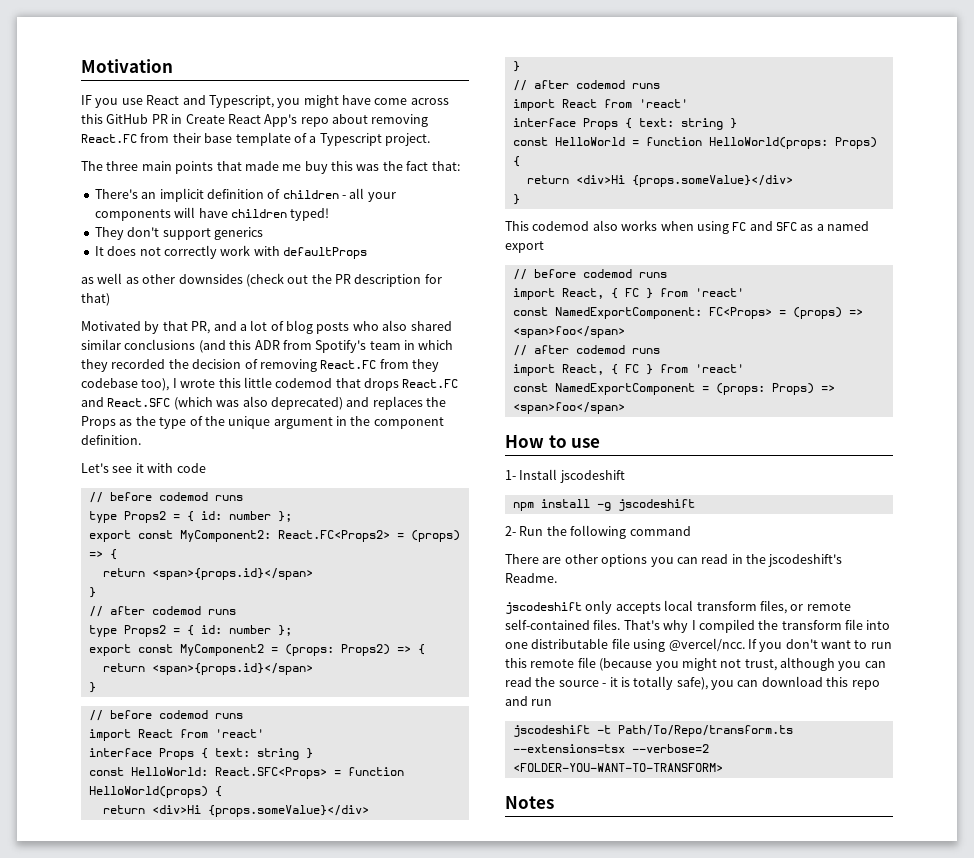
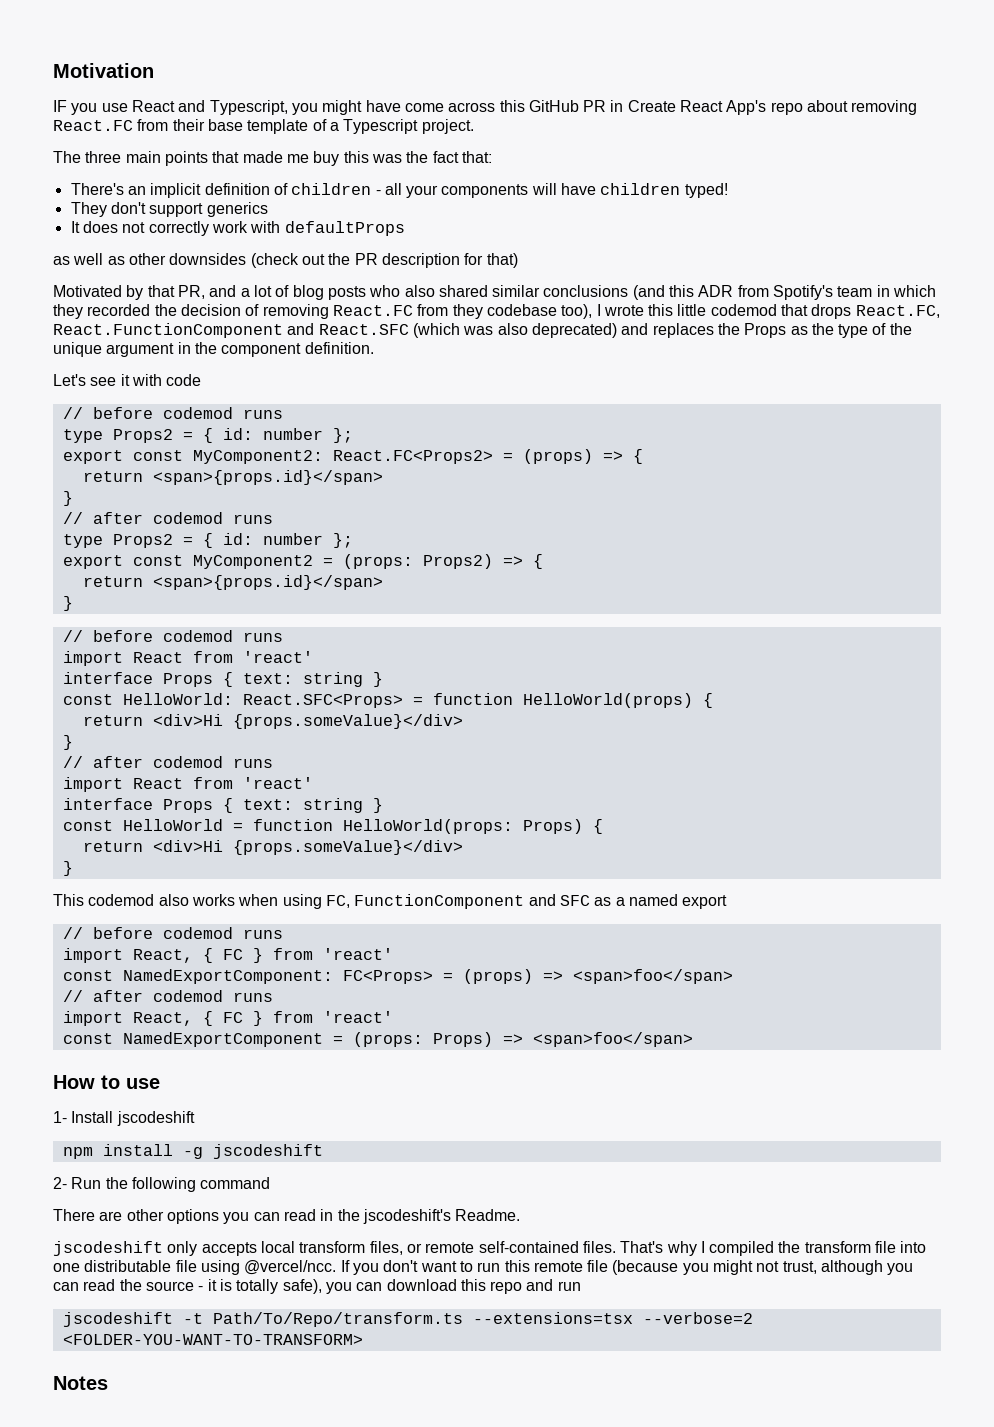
[402,379,459,388] React.FC -> [855,305,940,318] [53,323,283,338] React.FC, React.FunctionComponent
[732,222,747,231] FC -> [325,894,525,909] FC, FunctionComponent

